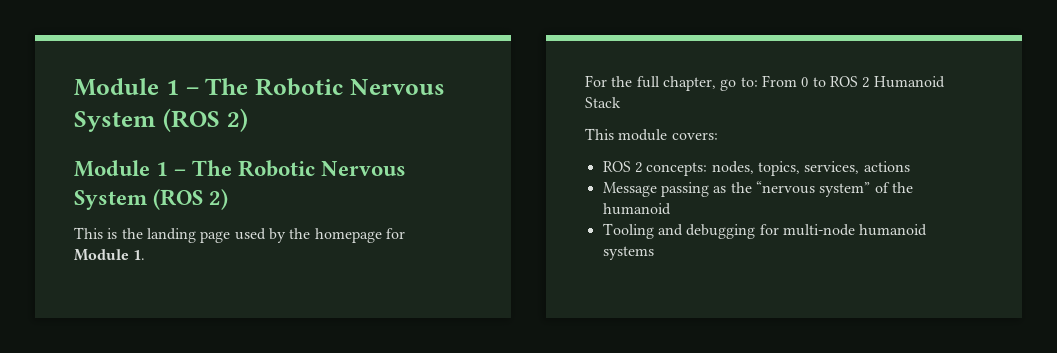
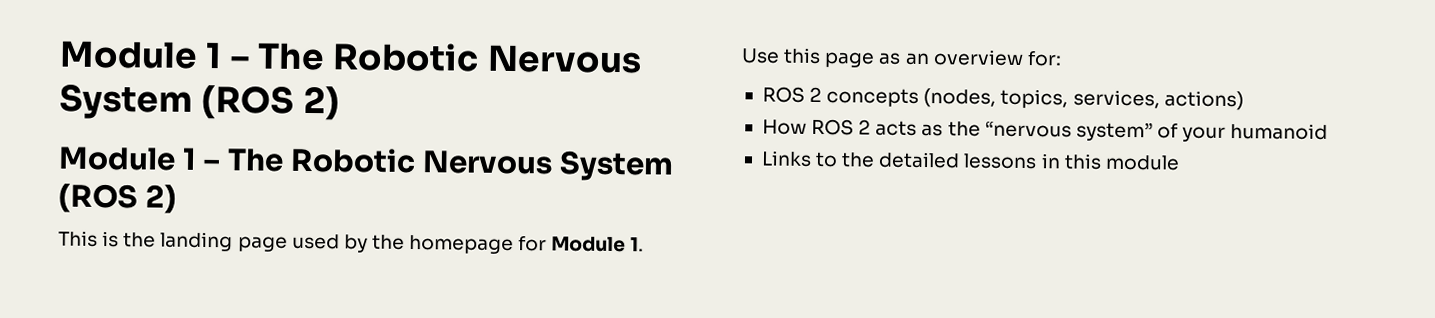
[585,75,945,91] [585,97,621,108] [585,128,718,141] [602,161,910,176] [602,182,709,197] For the full chapter, go to: From 0 to ROS 2 Humanoid Stack // This module covers: // ROS 2 concepts: nodes, topics, services, actions // Message passing -> [741,47,1062,68] [761,86,1244,111] [761,118,918,136] Use this page as an overview for: // ROS 2 concepts (nodes, topics, services, actions) // How ROS 2 acts
[891,182,913,193] the -> [1182,126,1227,142] your
[602,223,928,239] [602,246,654,260] Tooling and debugging for multi-node humanoid systems -> [760,150,1180,171] Links to the detailed lessons in this module

